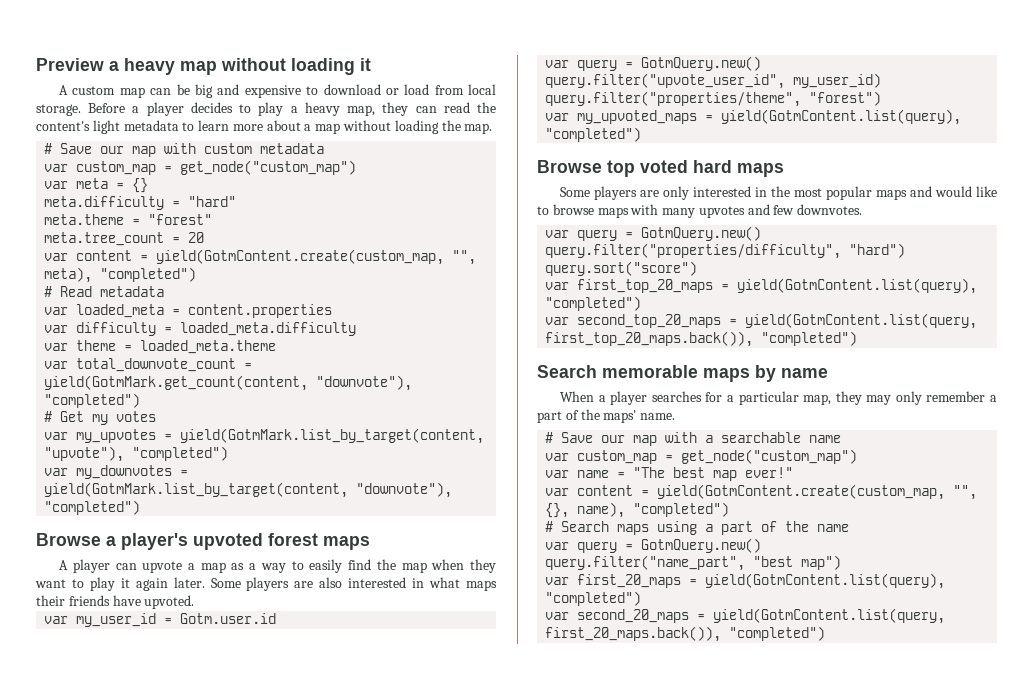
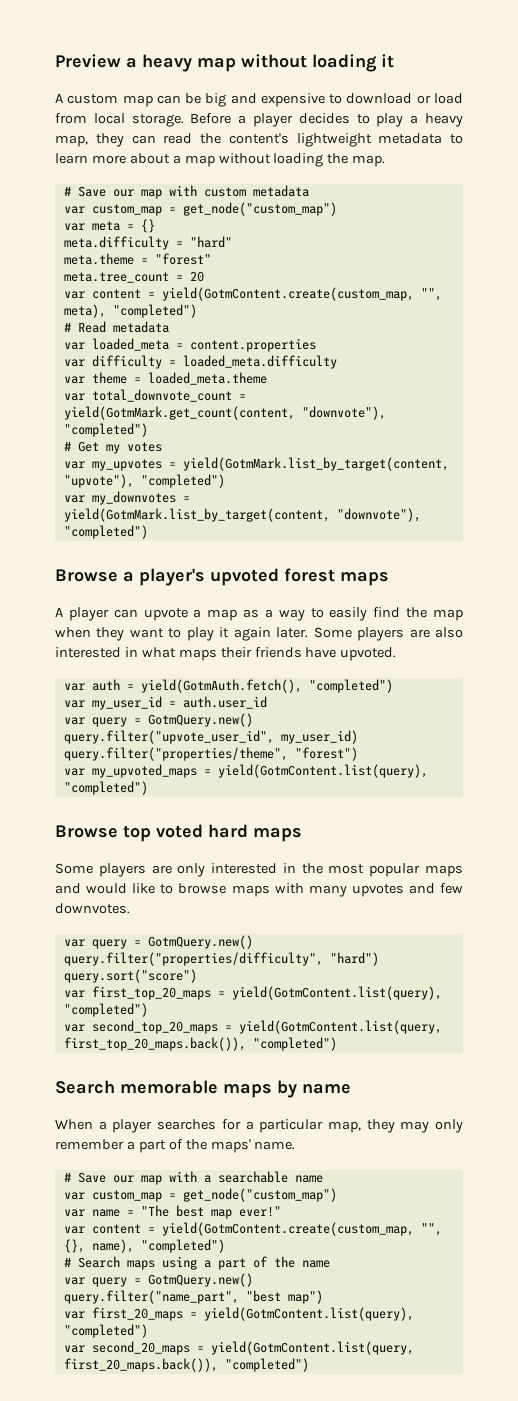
[92,120,120,134] light -> [296,133,372,147] lightweight
(195, 602) none -> [63,679,393,693] // var auth = yield(GotmAuth.fetch(), "completed")
[180,613,277,624] Gotm.user.id -> [182,696,267,709] auth.user_id

